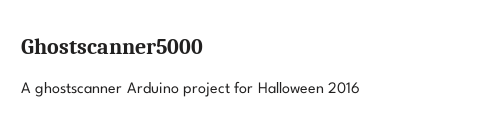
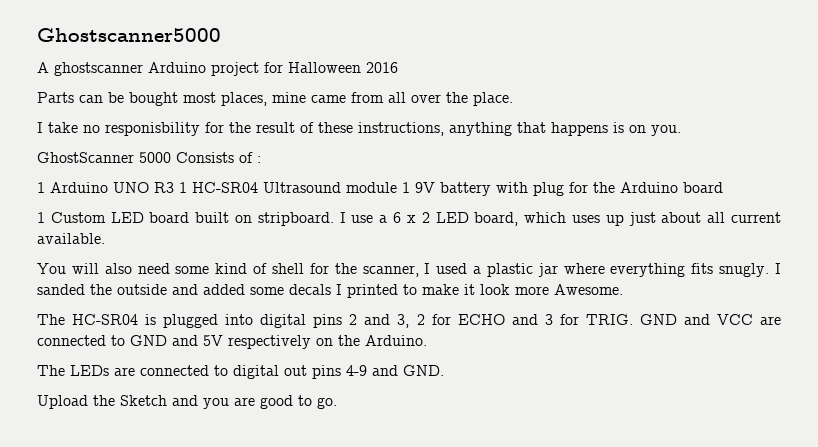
(360, 88) none -> [37,92,513,106] [37,122,681,136] [37,152,261,163] [37,182,723,196] [37,212,782,226] [37,233,105,244] [37,263,782,277] [37,284,623,298] [37,314,781,328] [37,335,427,349] [37,365,444,379] [37,395,337,409] // Parts can be bought most places, mine came from all over the place. // I take no responisbility for the result of these instructions, anything that happens is on you. // GhostScanner 5000 Consists of : // 1 Arduino UNO R3 1 HC-SR04 Ultrasound module 1 9V battery with plug for the Arduino board // 1 Custom LED board built on stripboard. I use a 6 x 2 LED board, which uses up just about all current available. // You will also need some kind of shell for the scanner, I used a plastic jar where everything fits snugly. I sanded the outside and added some decals I printed to make it look more Awesome. // The HC-SR04 is plugged into digital pins 2 and 3, 2 for ECHO and 3 for TRIG. GND and VCC are connected to GND and 5V respectively on the Arduino. // The LEDs are connected to digital out pins 4-9 and GND. // Upload the Sketch and you are good to go.

